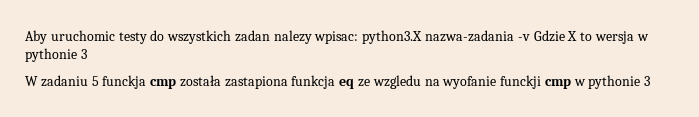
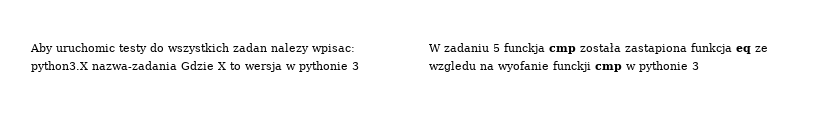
[517,34,530,41] -v -> (177, 65) none

